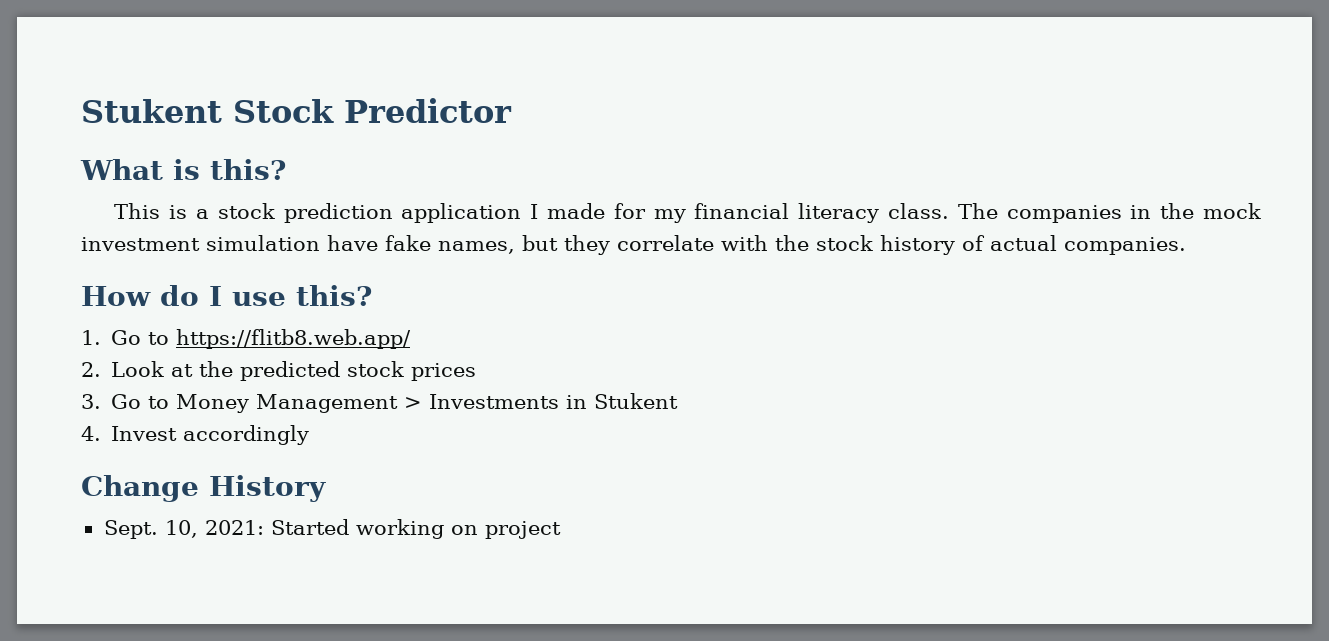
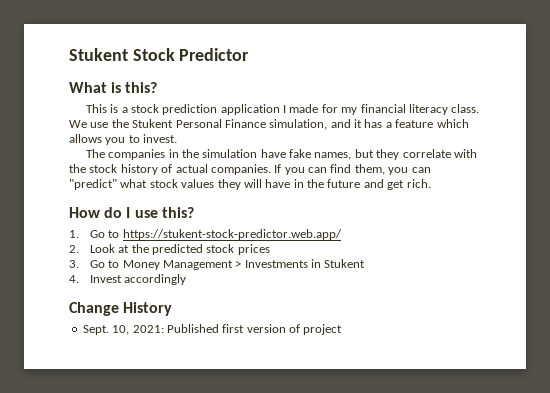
(950, 211) none -> [69,119,469,130] [69,134,178,145] We use the Stukent Personal Finance simulation, and it has a feature which allows you to invest. //
[1202,203,1261,219] [81,237,200,251] mock investment -> (199, 153) none
(1186, 246) none -> [274,164,431,175] [69,179,431,190] If you can find them, you can "predict" what stock values they will have in the future and get rich.
[176,329,412,349] https://flitb8.web.app/ -> [122,229,342,240] https://stukent-stock-predictor.web.app/
[270,519,478,539] Started working on -> [166,324,300,333] Published first version of

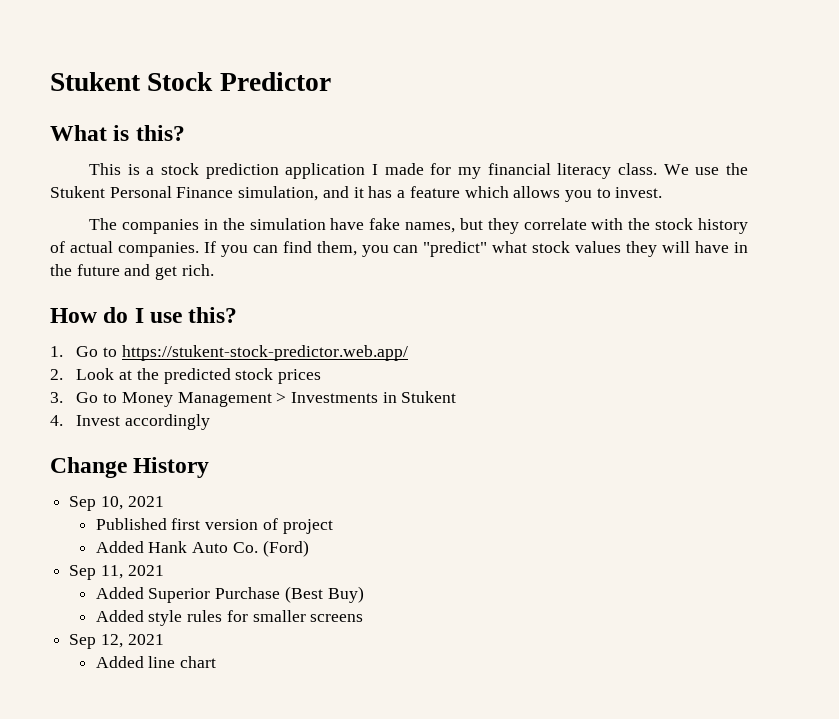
[82,325,164,335] Sept. 10, 2021: -> [69,496,164,511] Sep 10, 2021 //
(343, 329) none -> [95,540,309,557] [69,565,164,580] [95,586,364,603] [95,610,364,626] [69,634,164,649] [95,656,217,668] // Added Hank Auto Co. (Ford) // Sep 11, 2021 // Added Superior Purchase (Best Buy) // Added style rules for smaller screens // Sep 12, 2021 // Added line chart

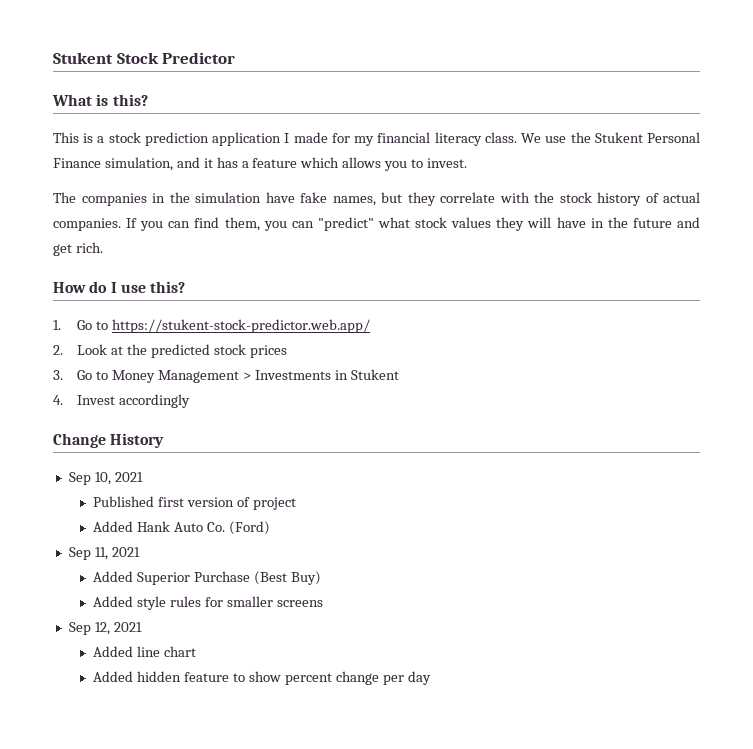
(217, 662) none -> [93,671,431,685] // Added hidden feature to show percent change per day

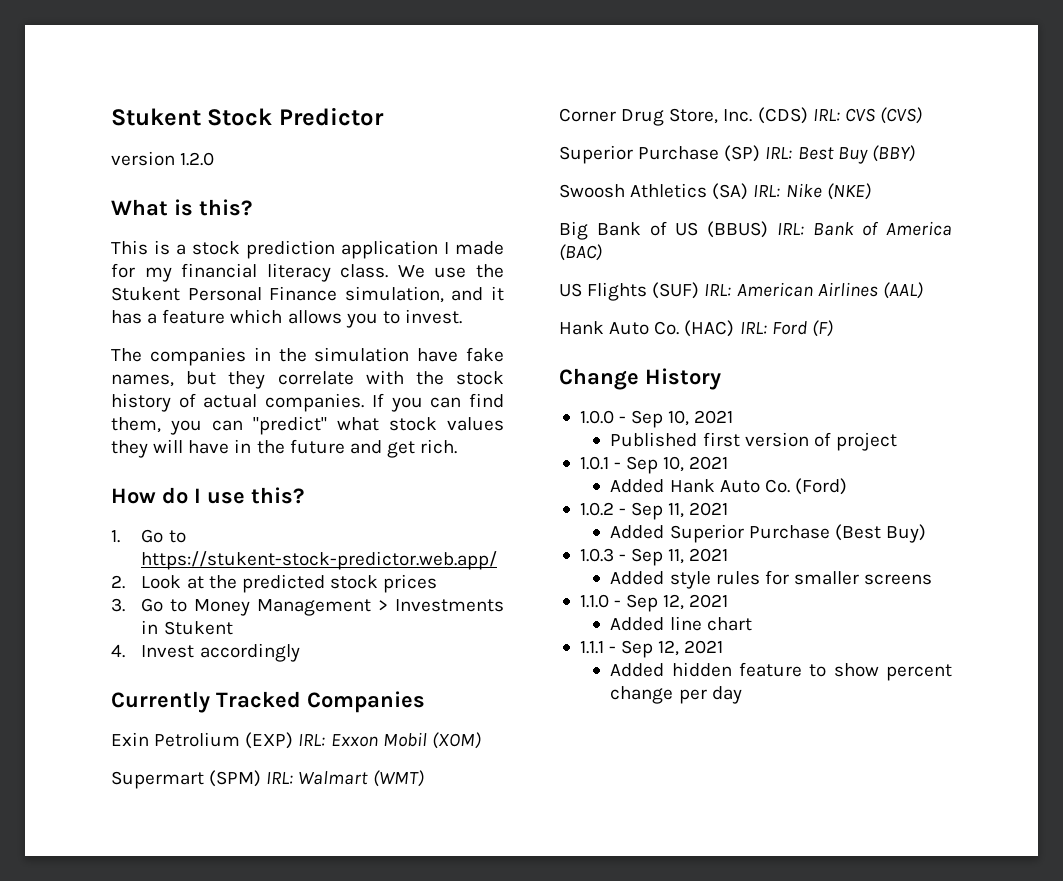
(236, 58) none -> [111,151,215,166] // version 1.2.0
(191, 401) none -> [111,691,425,713] [111,732,481,749] [111,770,424,789] [559,107,922,126] [559,145,915,164] [559,183,871,200] [559,221,952,240] [559,244,602,261] [559,282,923,301] [559,320,833,337] // Currently Tracked Companies // Exin Petrolium (EXP) IRL: Exxon Mobil (XOM) // Supermart (SPM) IRL: Walmart (WMT) // Corner Drug Store, Inc. (CDS) IRL: CVS (CVS) // Superior Purchase (SP) IRL: Best Buy (BBY) // Swoosh Athletics (SA) IRL: Nike (NKE) // Big Bank of US (BBUS) IRL: Bank of America (BAC) // US Flights (SUF) IRL: American Airlines (AAL) // Hank Auto Co. (HAC) IRL: Ford (F)
(165, 440) none -> [579,410,627,424] 1.0.0 -
(297, 503) none -> [579,456,729,474] // 1.0.1 - Sep 10, 2021
(271, 528) none -> [579,502,627,516] 1.0.2 -
(322, 578) none -> [579,548,729,566] // 1.0.3 - Sep 11, 2021
(324, 603) none -> [579,594,622,608] 1.1.0 -
(197, 651) none -> [579,640,724,658] // 1.1.1 - Sep 12, 2021

